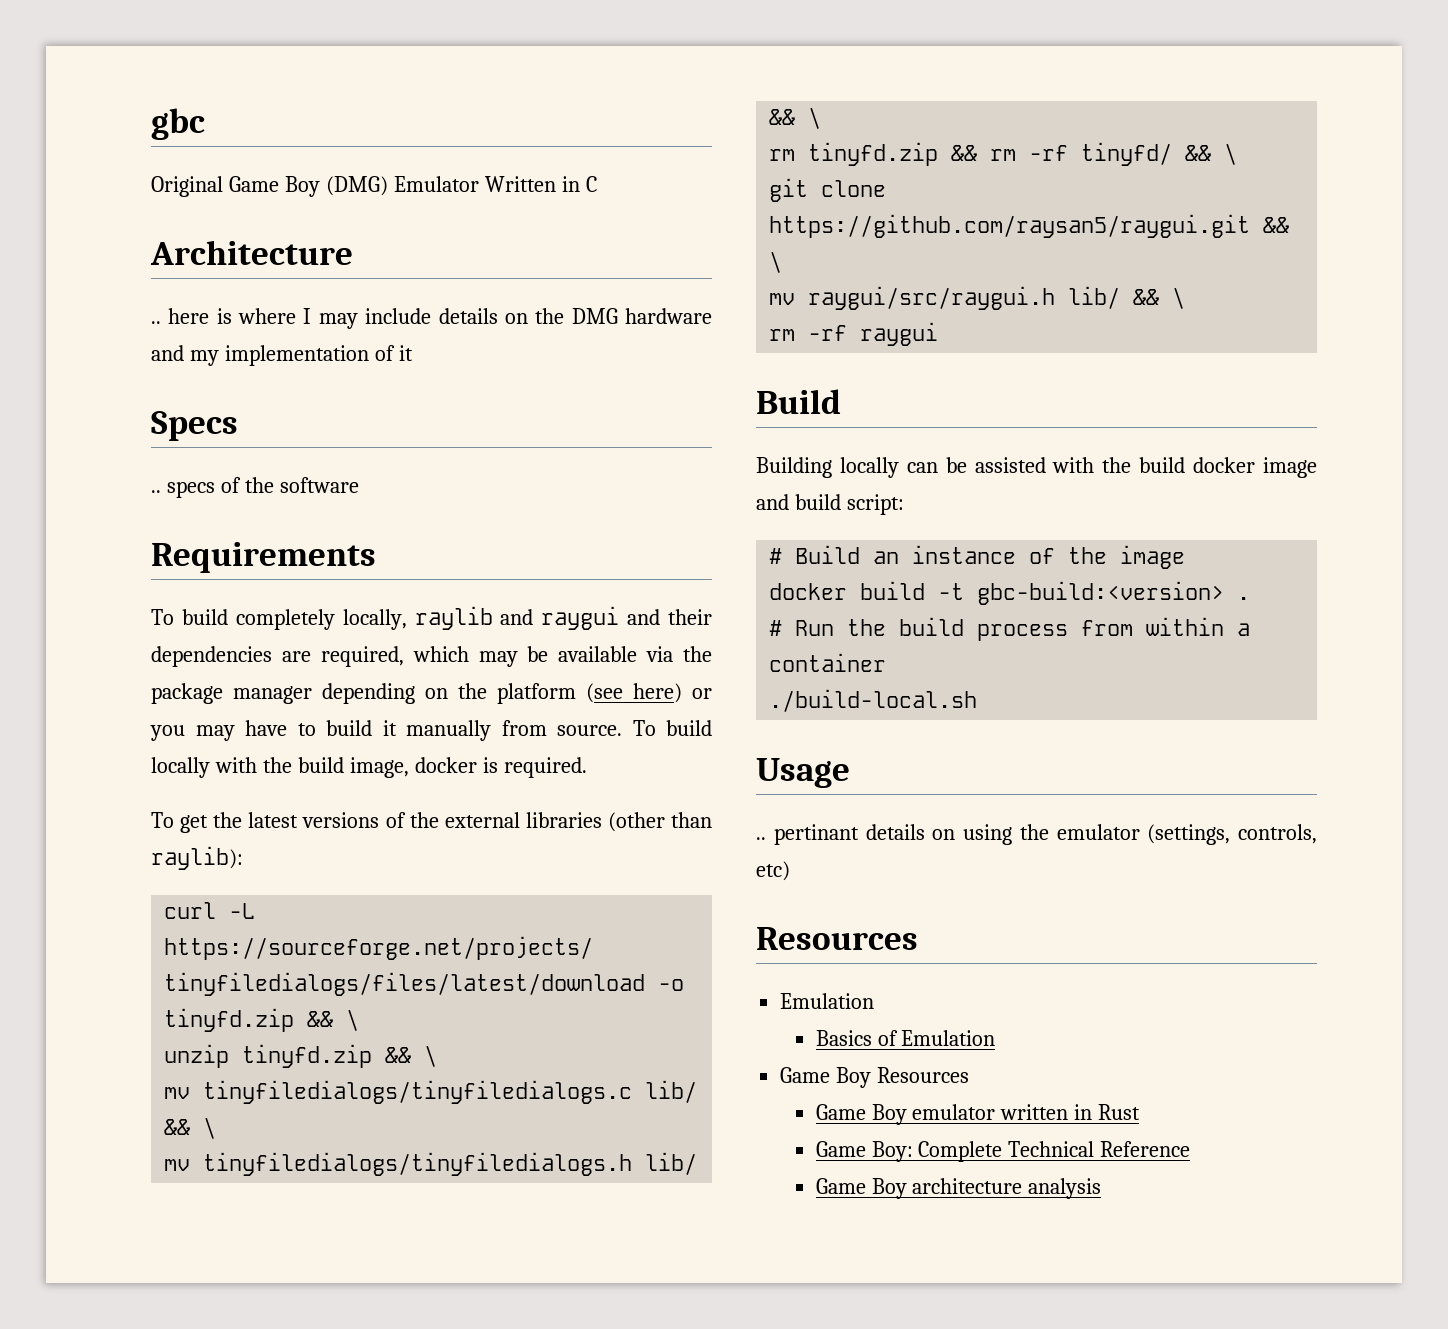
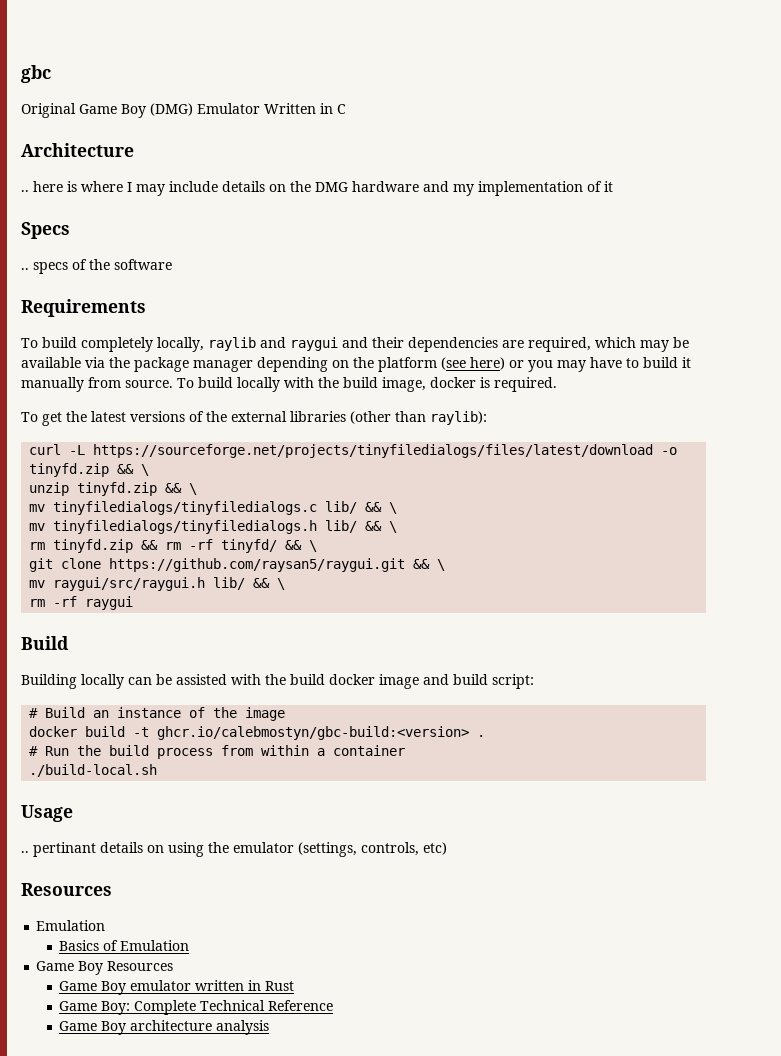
[977,581,1225,605] gbc-build:<version> -> [157,726,470,740] ghcr.io/calebmostyn/gbc-build:<version>

